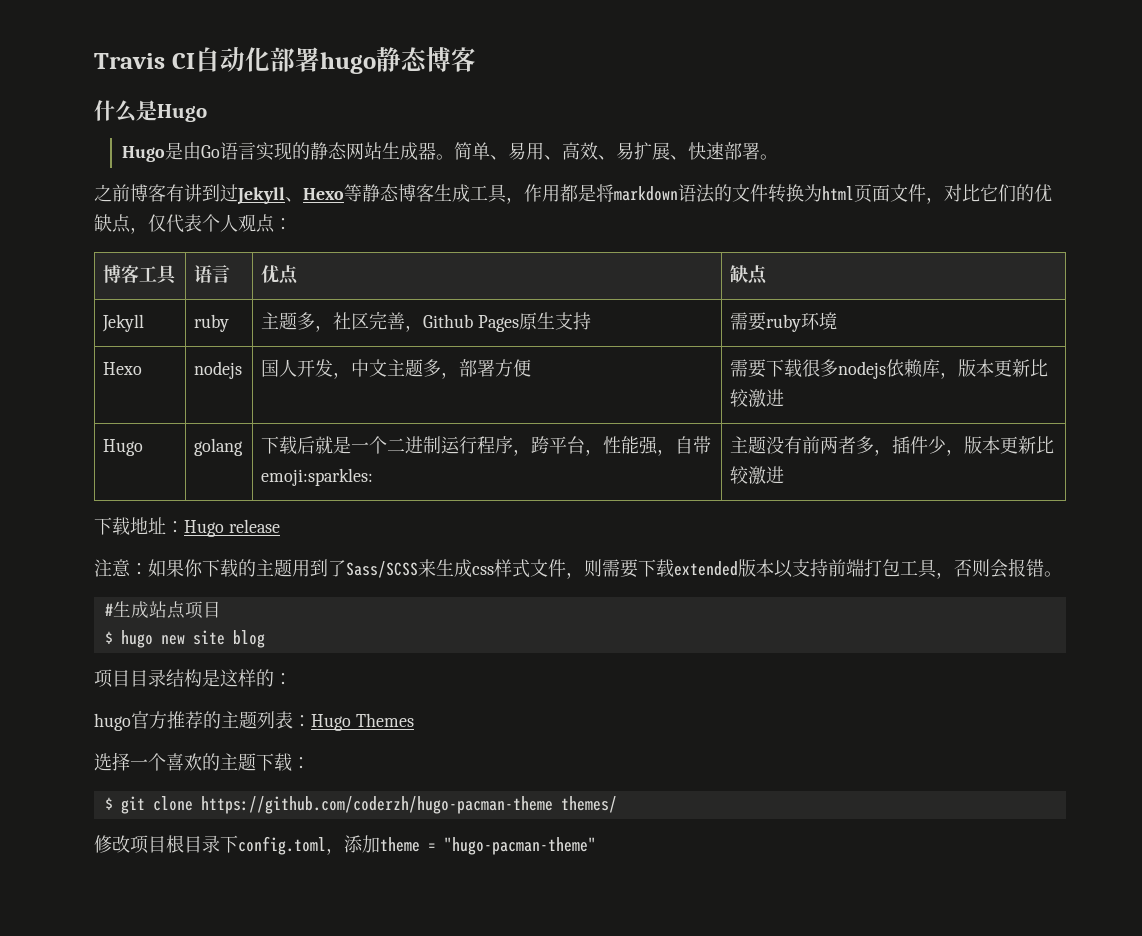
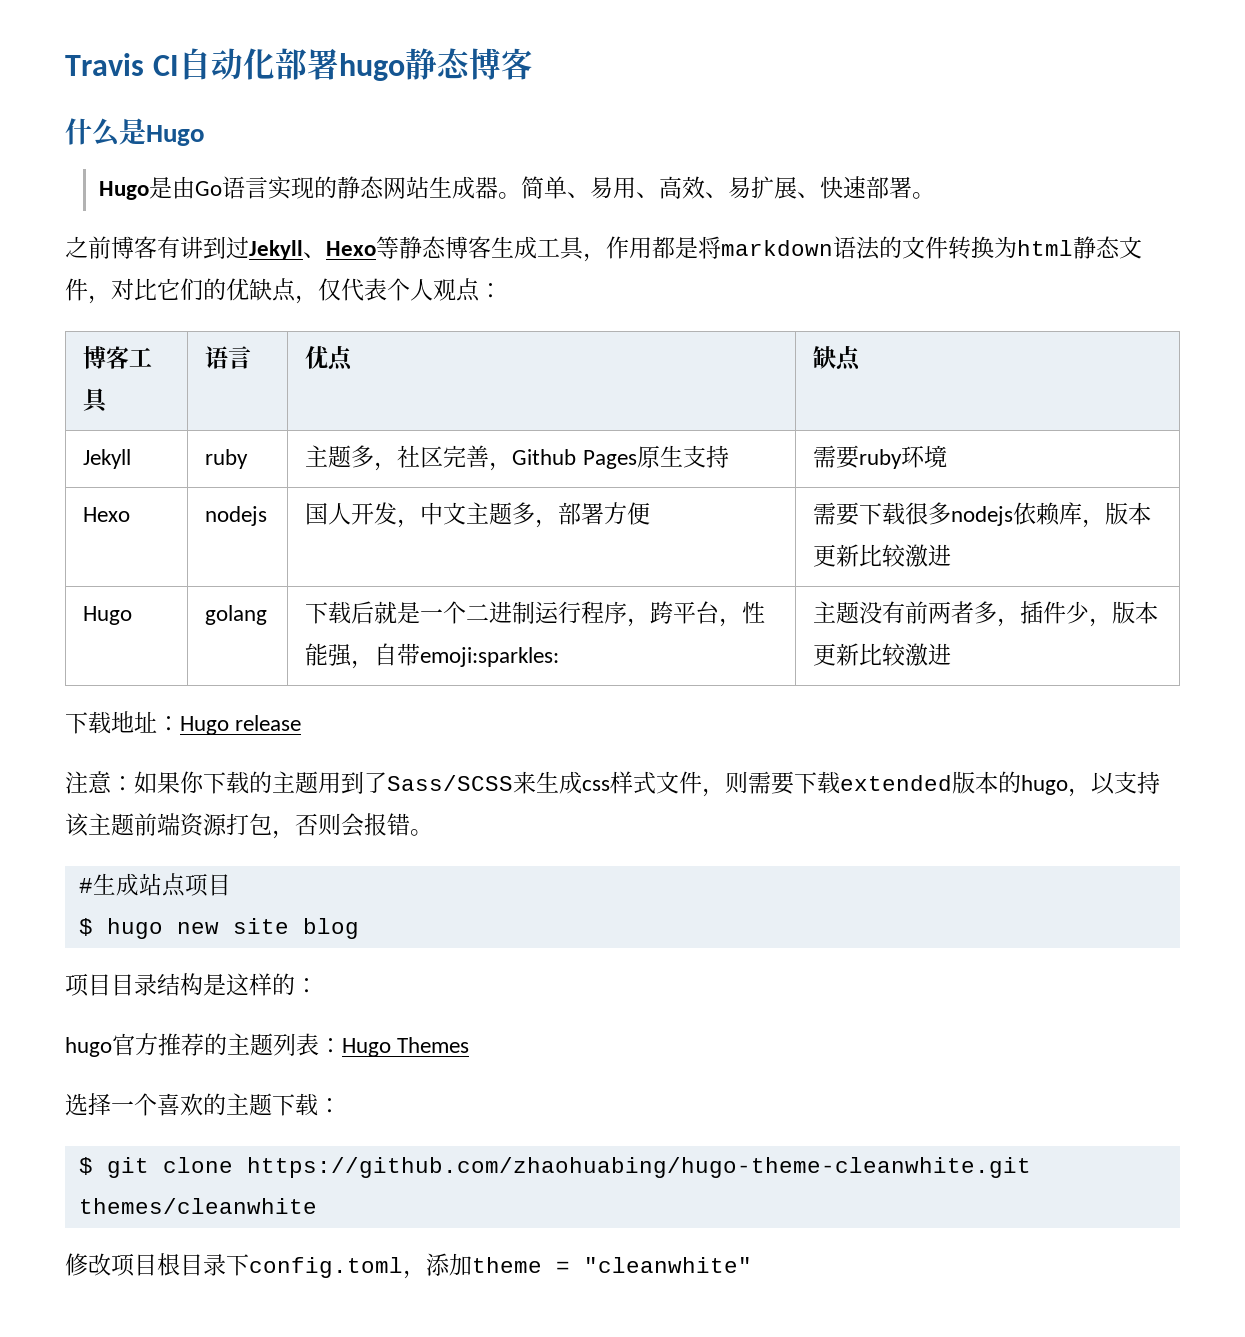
[854,184,890,203] 页面 -> [1073,236,1120,259] 静态
[774,559,937,578] 以支持前端打包工具 -> [998,771,1160,797] [65,813,272,837] 的hugo，以支持该主题前端资源打包
[200,796,617,814] https://github.com/coderzh/hugo-pacman-theme themes/ -> [246,1157,1031,1178] [78,1198,317,1214] https://github.com/zhaohuabing/hugo-theme-cleanwhite.git themes/cleanwhite
[444,837,596,855] "hugo-pacman-theme" -> [584,1257,752,1273] "cleanwhite"

